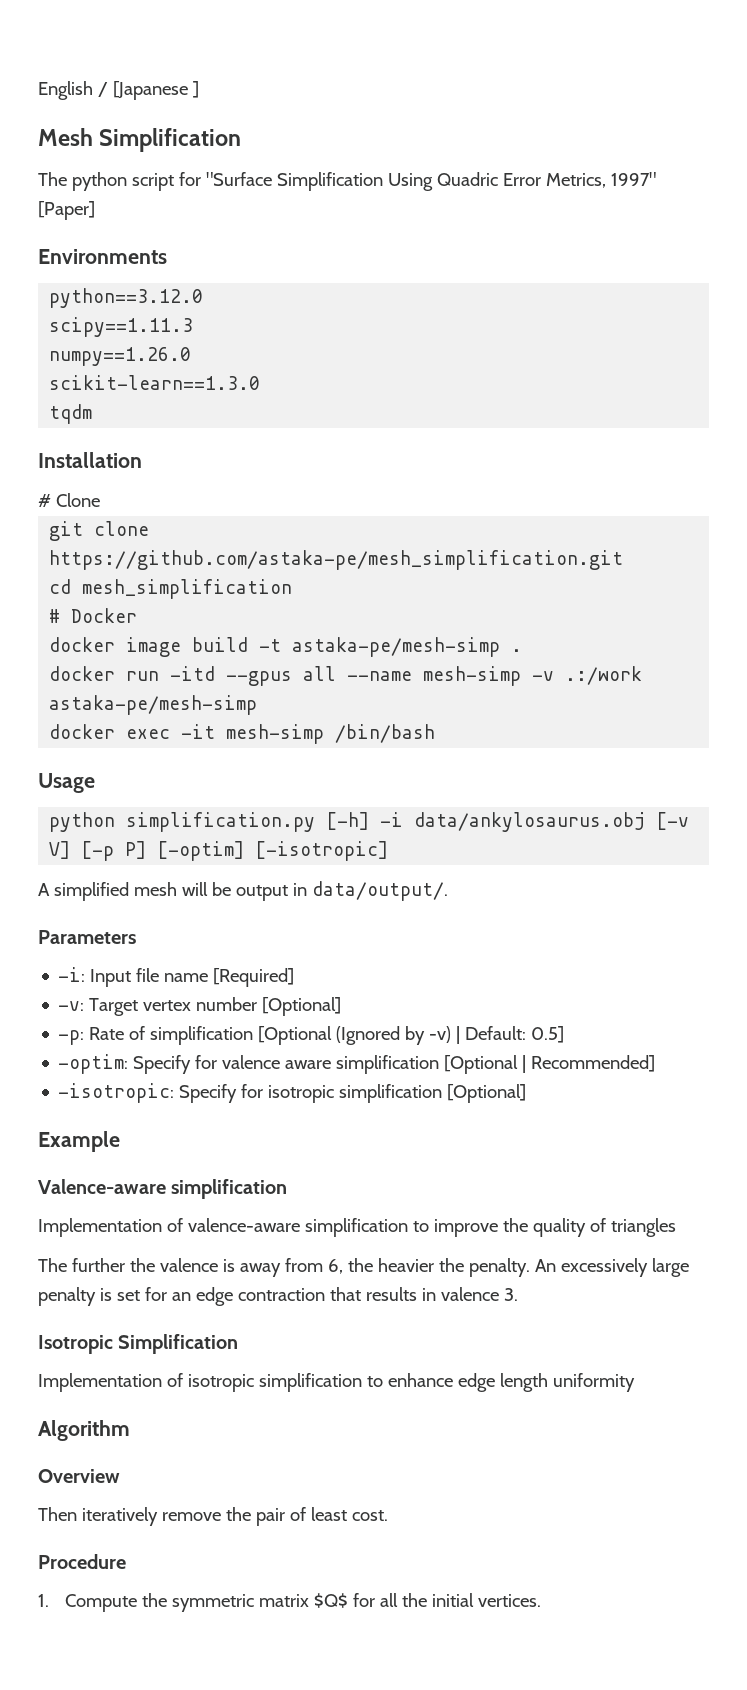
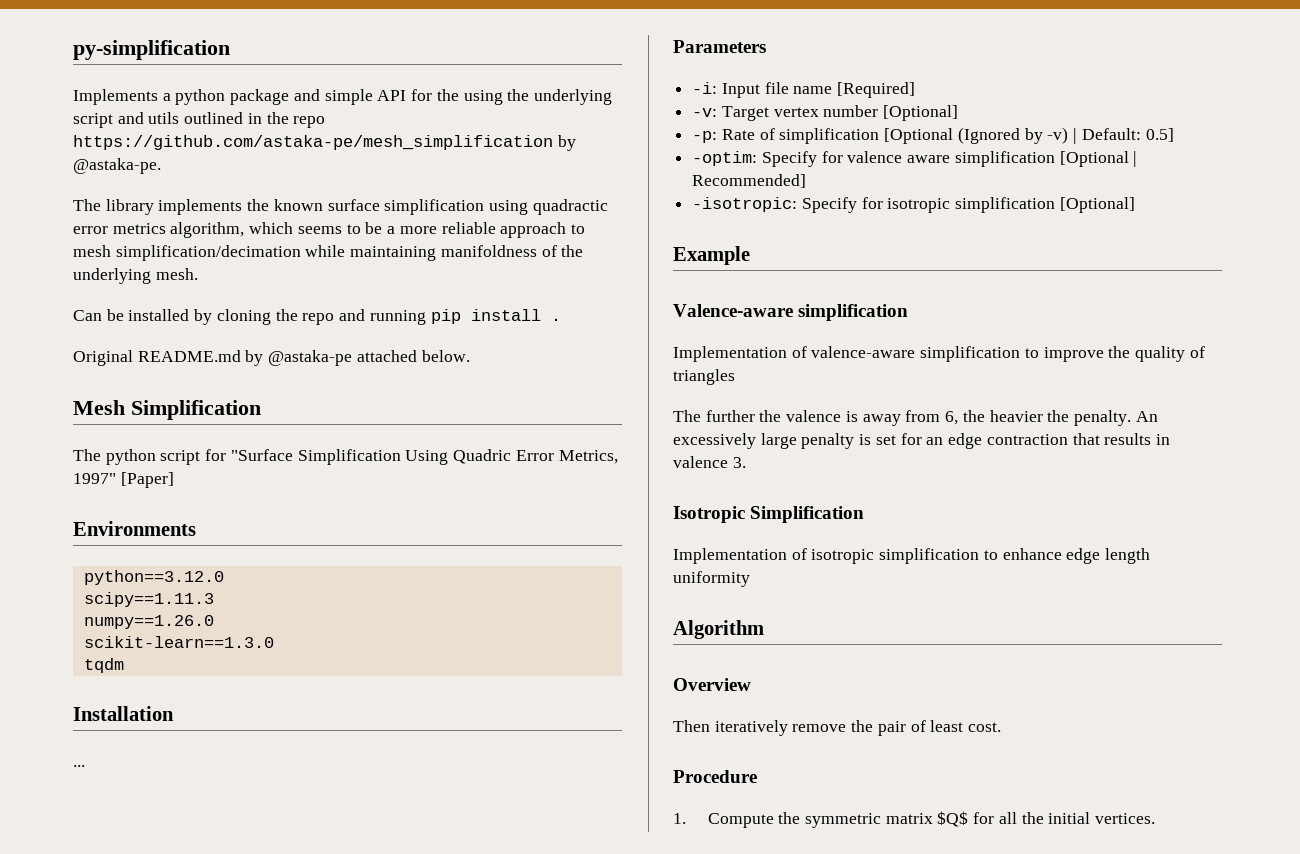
[38,81,200,100] English / [Japanese ] -> [73,40,230,60] [73,89,612,105] [73,112,326,128] [73,135,576,151] [73,158,161,174] [73,199,608,215] [73,222,585,238] [73,245,584,261] [73,268,198,284] [73,309,561,325] [73,350,470,366] py-simplification // Implements a python package and simple API for the using the underlying script and utils outlined in the repo https://github.com/astaka-pe/mesh_simplification by @astaka-pe. // The library implements the known surface simplification using quadractic error metrics algorithm, which seems to be a more reliable approach to mesh simplification/decimation while maintaining manifoldness of the underlying mesh. // Can be installed by cloning the repo and running pip install . // Original README.md by @astaka-pe attached below.
[38,493,100,507] [49,521,150,541] [49,550,624,570] [49,579,293,599] [49,608,138,623] [49,637,523,657] [49,666,643,686] [49,695,258,715] [49,724,436,744] [38,773,95,793] [49,812,690,832] [49,841,389,861] [38,881,448,901] # Clone // git clone https://github.com/astaka-pe/mesh_simplification.git // cd mesh_simplification // # Docker // docker image build -t astaka-pe/mesh-simp . // docker run -itd --gpus all --name mesh-simp -v .:/work astaka-pe/mesh-simp // docker exec -it mesh-simp /bin/bash // Usage // python simplification.py [-h] -i data/ankylosaurus.obj [-v V] [-p P] [-optim] [-isotropic] // A simplified mesh will be output in data/output/. -> [73,765,85,767] ...

